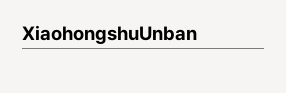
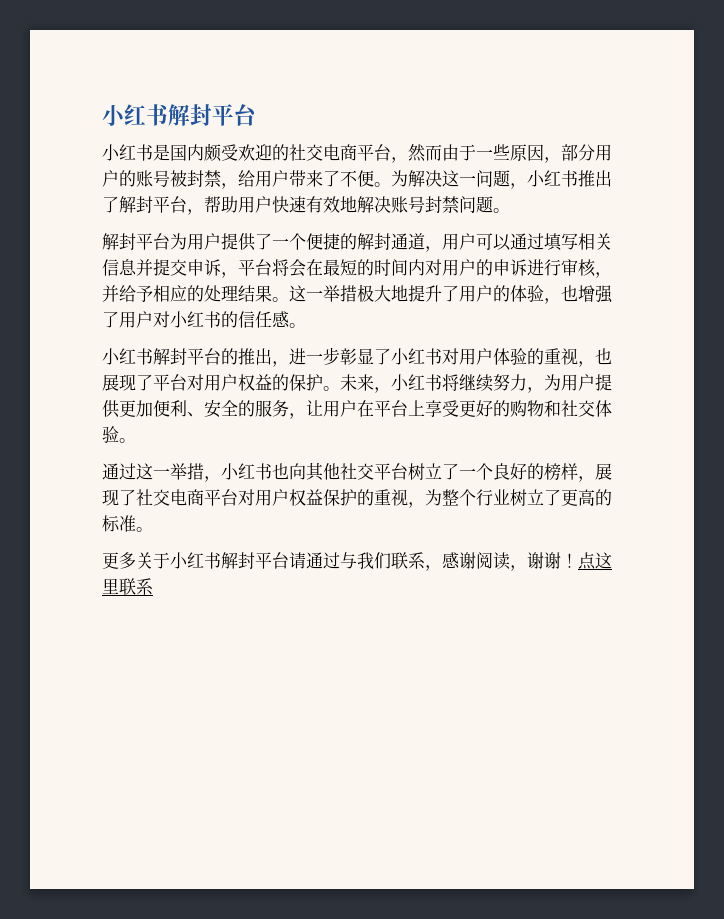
[22,25,197,44] XiaohongshuUnban -> [102,104,257,126] [102,143,612,163] [102,170,612,189] [102,196,510,215] [102,233,612,252] [102,259,612,278] [102,284,613,304] [102,311,306,328] [102,347,612,367] [102,374,612,393] [102,400,612,419] [102,426,136,443] [102,462,612,482] [102,489,612,508] [102,515,153,532] [102,552,612,571] [102,578,153,595] 小红书解封平台 // 小红书是国内颇受欢迎的社交电商平台，然而由于一些原因，部分用户的账号被封禁，给用户带来了不便。为解决这一问题，小红书推出了解封平台，帮助用户快速有效地解决账号封禁问题。 // 解封平台为用户提供了一个便捷的解封通道，用户可以通过填写相关信息并提交申诉，平台将会在最短的时间内对用户的申诉进行审核，并给予相应的处理结果。这一举措极大地提升了用户的体验，也增强了用户对小红书的信任感。 // 小红书解封平台的推出，进一步彰显了小红书对用户体验的重视，也展现了平台对用户权益的保护。未来，小红书将继续努力，为用户提供更加便利、安全的服务，让用户在平台上享受更好的购物和社交体验。 // 通过这一举措，小红书也向其他社交平台树立了一个良好的榜样，展现了社交电商平台对用户权益保护的重视，为整个行业树立了更高的标准。 // 更多关于小红书解封平台请通过与我们联系，感谢阅读，谢谢！点这里联系

